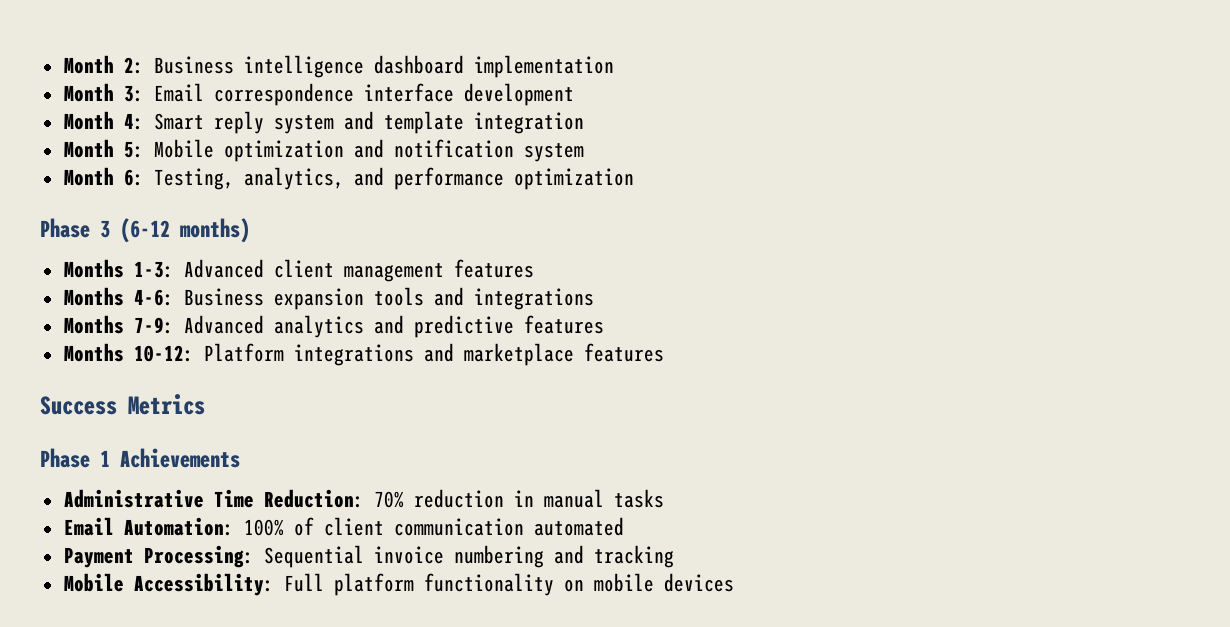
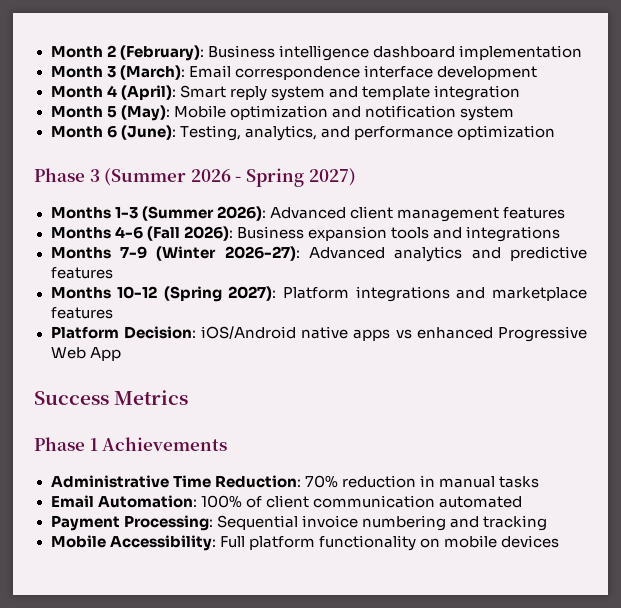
[63,55,144,74] Month 2: -> [50,45,204,61] Month 2 (February):
[123,85,144,102] 3: -> [106,65,185,80] 3 (March):
[123,113,144,130] 4: -> [106,85,176,100] 4 (April):
[123,141,144,158] 5: -> [106,105,170,121] 5 (May):
[123,169,144,186] 6: -> [106,125,176,140] 6 (June):
[120,218,250,243] [63,259,174,278] (6-12 months) // Months 1-3: -> [104,168,356,187] [50,206,266,221] (Summer 2026 - Spring 2027) // Months 1-3 (Summer 2026):
[133,289,174,306] 4-6: -> [114,226,233,241] 4-6 (Fall 2026):
[133,317,174,334] 7-9: -> [119,246,300,261] 7-9 (Winter 2026-27):
[133,345,194,362] 10-12: -> [117,286,277,302] 10-12 (Spring 2027):
(664, 352) none -> [50,326,587,342] [50,347,121,361] // Platform Decision: iOS/Android native apps vs enhanced Progressive Web App

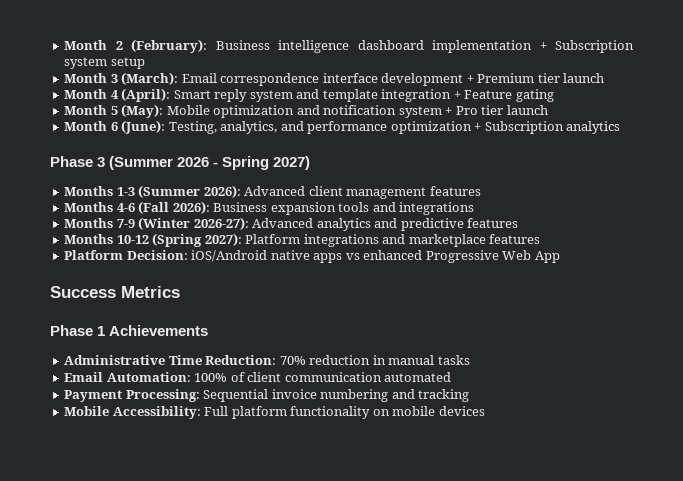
(582, 52) none -> [539,40,634,53] [64,57,145,69] + Subscription system setup
(537, 73) none -> [466,73,605,83] + Premium tier launch
(520, 93) none -> [453,89,554,102] + Feature gating
(514, 113) none -> [445,105,548,115] + Pro tier launch
(555, 132) none -> [474,121,621,134] + Subscription analytics

